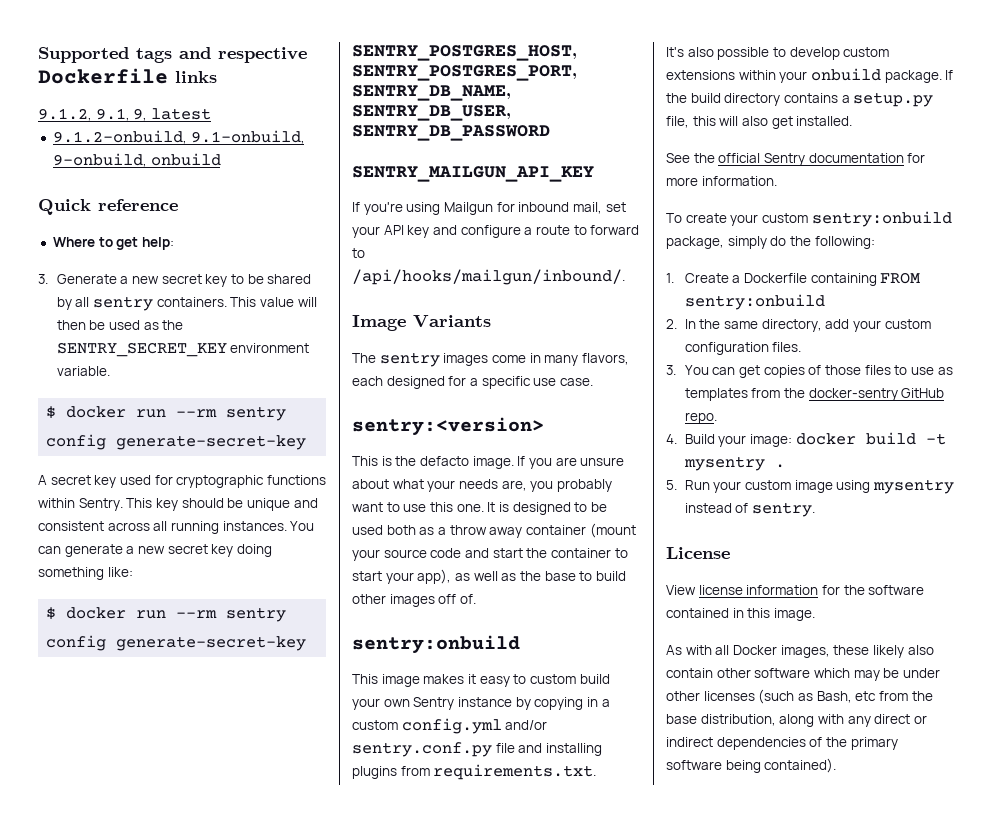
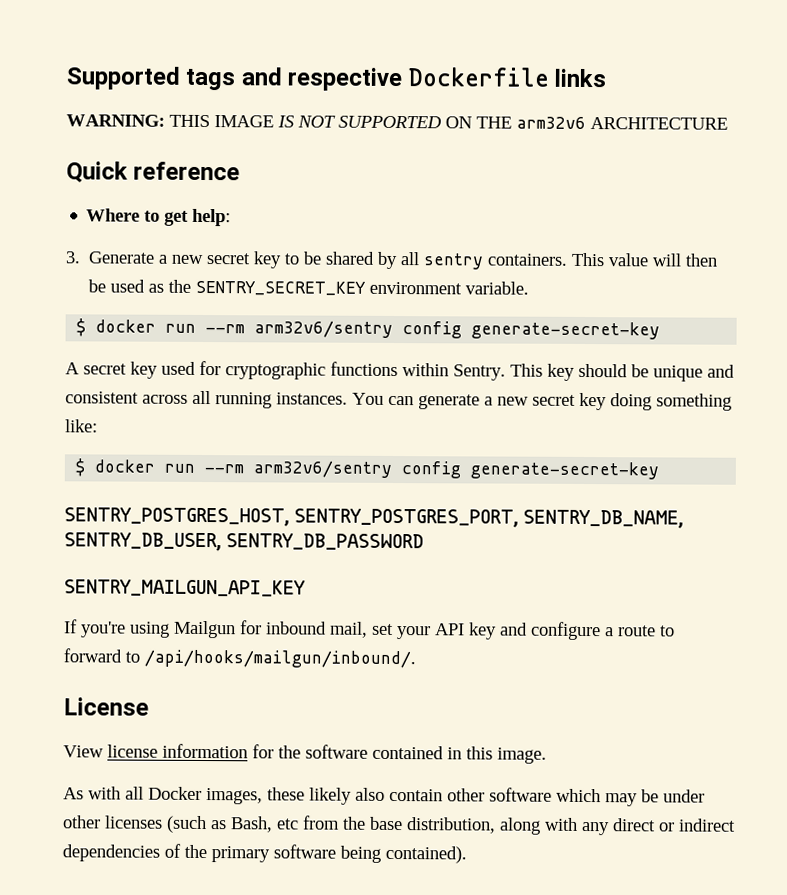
[38,108,211,121] [52,130,305,144] [52,153,221,167] 9.1.2, 9.1, 9, latest // 9.1.2-onbuild, 9.1-onbuild, 9-onbuild, onbuild -> [66,114,728,130] WARNING: THIS IMAGE IS NOT SUPPORTED ON THE arm32v6 ARCHITECTURE
[226,406,287,421] sentry -> [254,320,394,338] arm32v6/sentry
[226,607,287,622] sentry -> [253,460,393,478] arm32v6/sentry
[352,315,491,331] [352,352,629,367] [352,376,593,389] [352,417,544,436] [352,456,625,469] [352,479,612,492] [352,502,607,515] [352,523,636,538] [352,548,628,561] [352,569,626,584] [352,594,476,607] [352,635,520,654] [352,674,610,687] [352,697,610,710] [352,718,548,734] [352,742,602,757] [352,764,597,780] [666,47,890,60] [666,68,954,83] [666,92,934,107] [666,116,853,129] [666,153,926,166] [666,176,777,186] [666,211,952,227] [666,236,875,249] [666,272,921,286] [684,294,825,310] [666,319,931,332] [684,342,802,355] [666,365,953,378] [684,388,945,401] [684,412,717,424] [666,432,946,447] [683,456,785,471] [666,479,954,494] [684,502,816,517] // Image Variants // The sentry images come in many flavors, each designed for a specific use case. // sentry:<version> // This is the defacto image. If you are unsure about what your needs are, you probably want to use this one. It is designed to be used both as a throw away container (mount your source code and start the container to start your app), as well as the base to build other images off of. // sentry:onbuild // This image makes it easy to custom build your own Sentry instance by copying in a custom config.yml and/or sentry.conf.py file and installing plugins from requirements.txt. // It's also possible to develop custom extensions within your onbuild package. If the build directory contains a setup.py file, this will also get installed. // See the official Sentry documentation for more information. // To create your custom sentry:onbuild package, simply do the following: // 1. Create a Dockerfile containing FROM sentry:onbuild // 2. In the same directory, add your custom configuration files. // 3. You can get copies of those files to use as templates from the docker-sentry GitHub repo. // 4. Build your image: docker build -t mysentry . // 5. Run your custom image using mysentry instead of sentry. -> (416, 659) none

